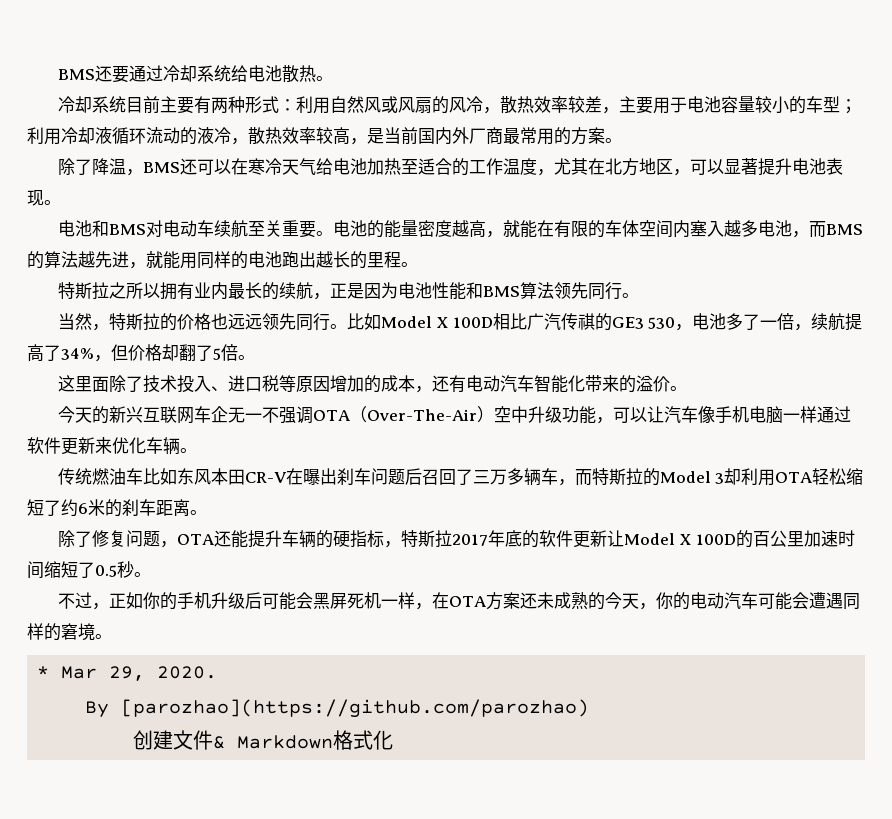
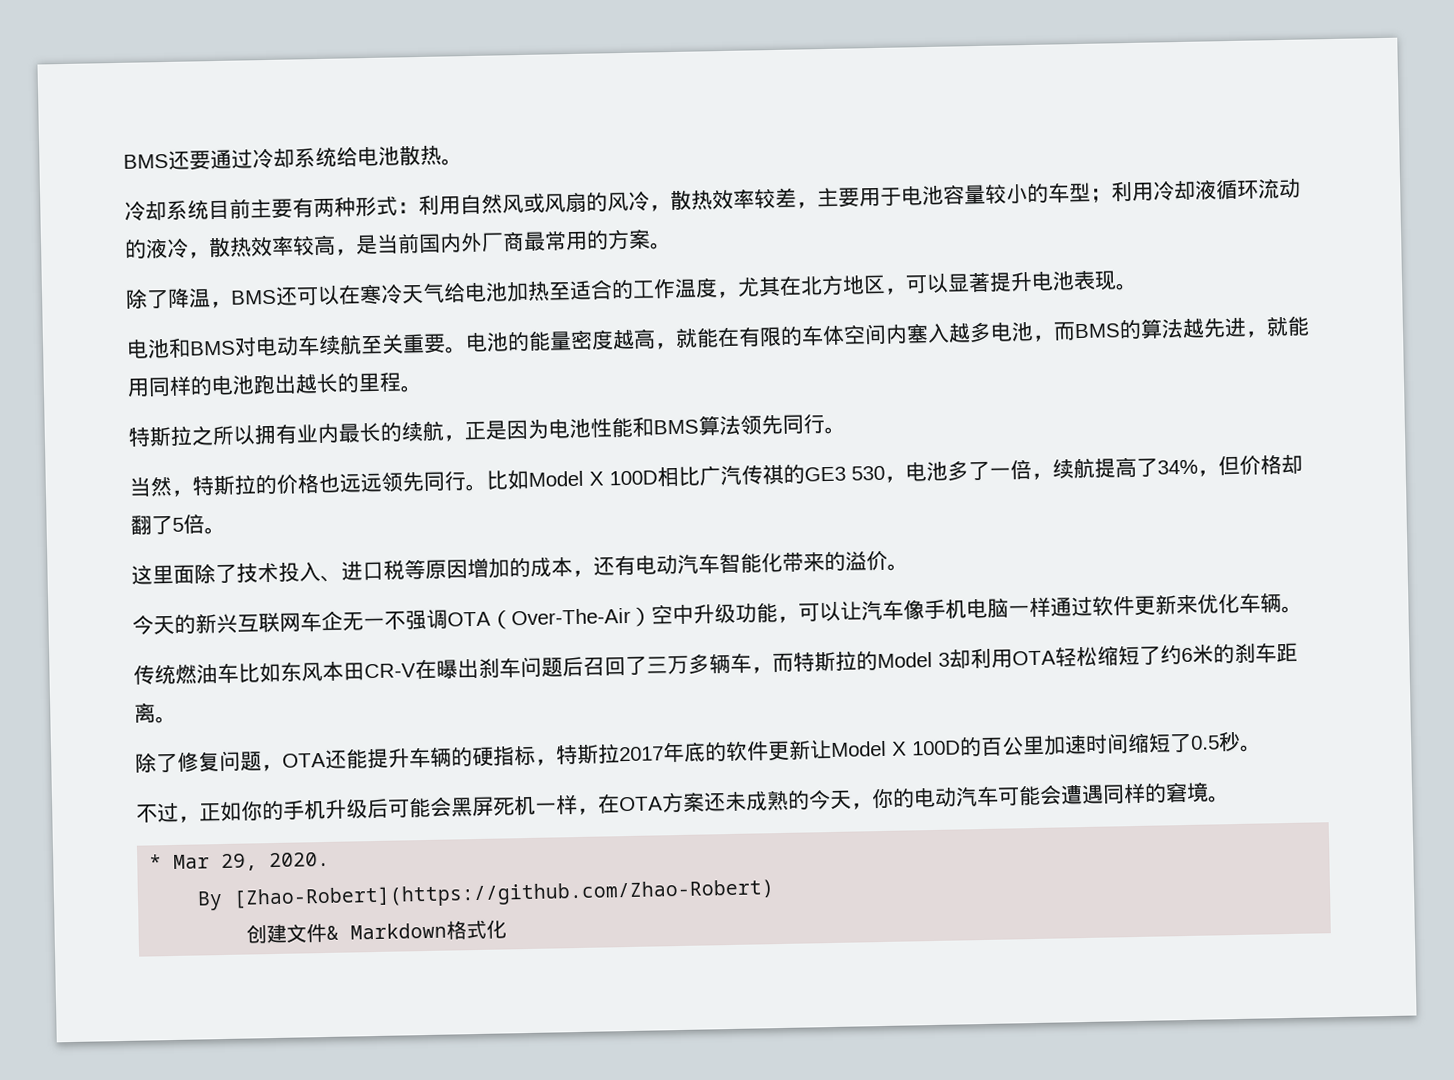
[121,699,590,718] [parozhao](https://github.com/parozhao) -> [233,879,776,910] [Zhao-Robert](https://github.com/Zhao-Robert)

